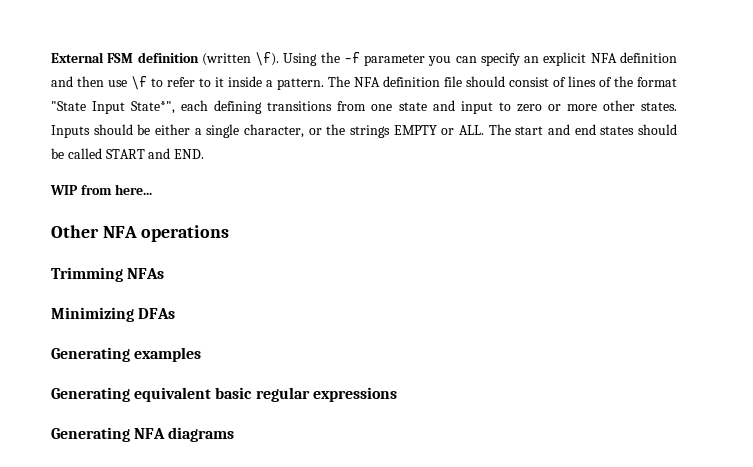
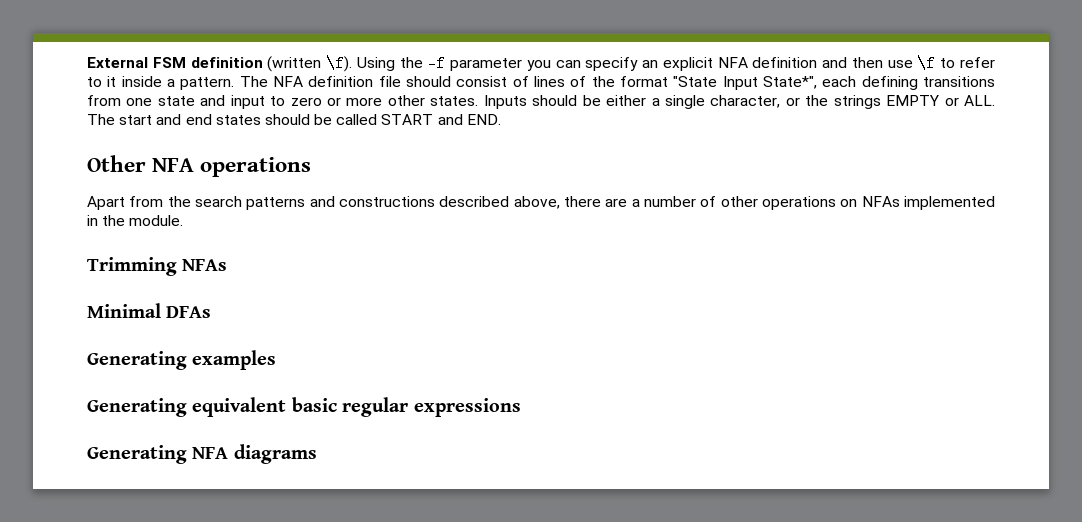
[50,184,152,195] // WIP from here... -> (501, 119) none
(230, 233) none -> [87,196,996,210] [87,215,184,226] // Apart from the search patterns and constructions described above, there are a number of other operations on NFAs implemented in the module.
[51,307,134,322] Minimizing -> [87,303,161,318] Minimal

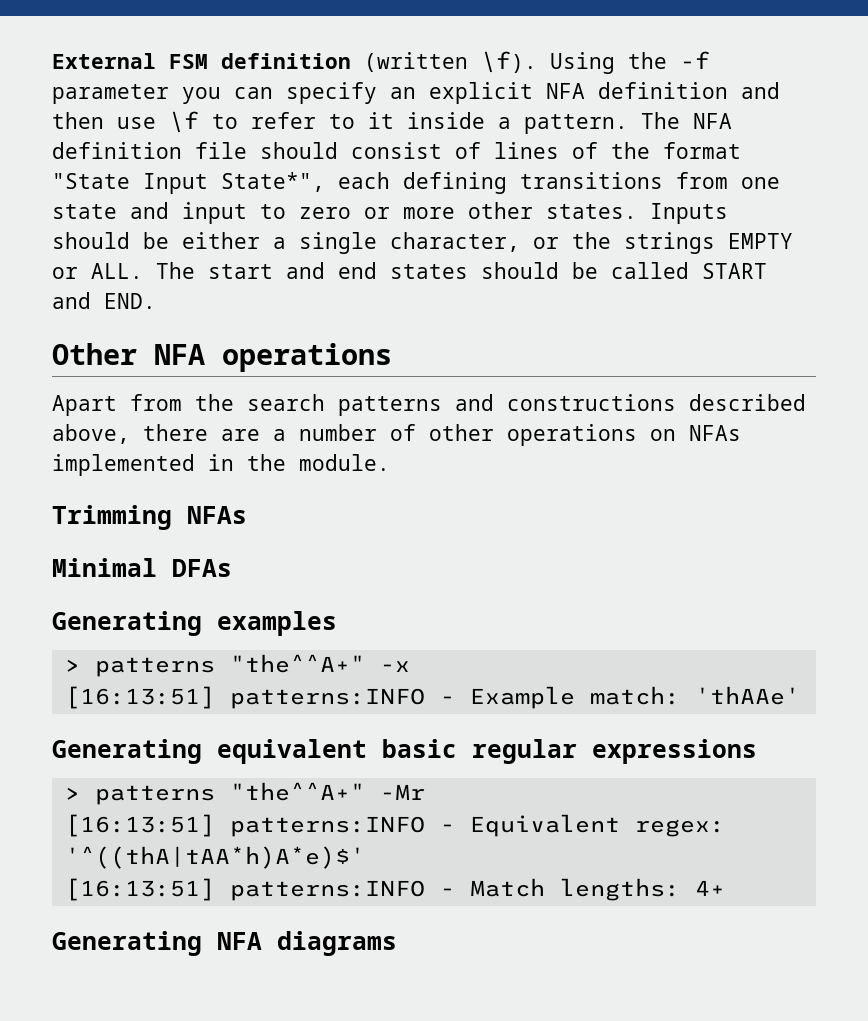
(277, 360) none -> [64,654,410,677] [64,686,800,709] // > patterns "the^^A+" -x // [16:13:51] patterns:INFO - Example match: 'thAAe'
(521, 407) none -> [64,782,425,805] [64,814,725,837] [64,846,365,869] [64,878,725,901] // > patterns "the^^A+" -Mr // [16:13:51] patterns:INFO - Equivalent regex: '^((thA|tAA*h)A*e)$' // [16:13:51] patterns:INFO - Match lengths: 4+

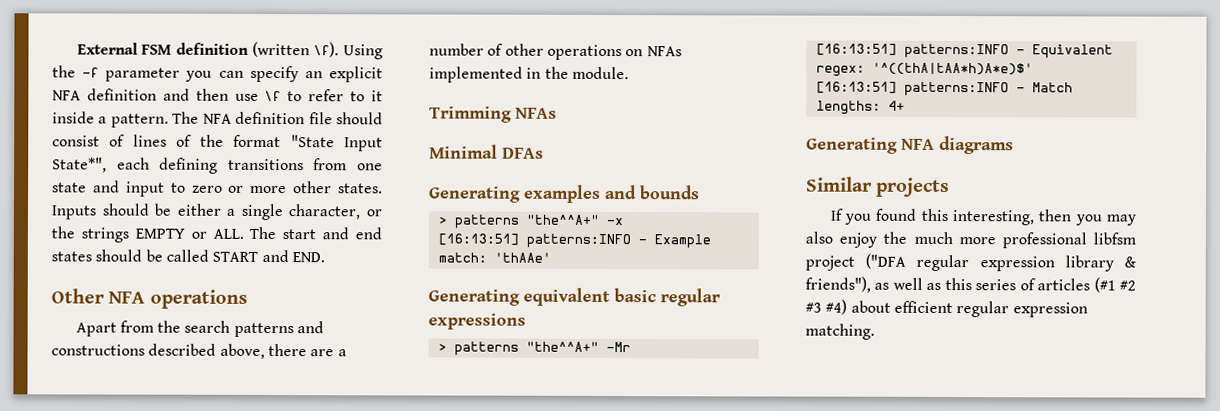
(337, 623) none -> [605,184,700,200] and bounds
(397, 943) none -> [806,176,951,198] [829,208,1136,226] [805,231,1136,249] [805,253,1136,272] [805,276,1136,293] [805,299,1088,318] [805,323,875,340] // Similar projects // If you found this interesting, then you may also enjoy the much more professional libfsm project ("DFA regular expression library & friends"), as well as this series of articles (#1 #2 #3 #4) about efficient regular expression matching.

